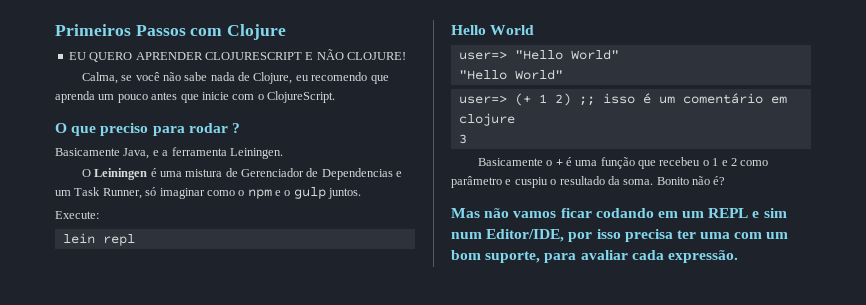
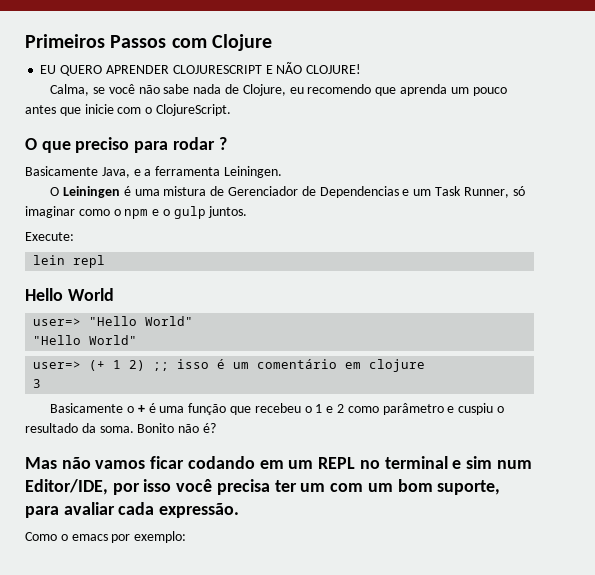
(749, 213) none -> [359,456,448,469] no terminal
(621, 234) none -> [176,479,213,492] você
[700,232,731,239] uma -> [300,483,326,492] um
(738, 256) none -> [25,531,187,543] // Como o emacs por exemplo:

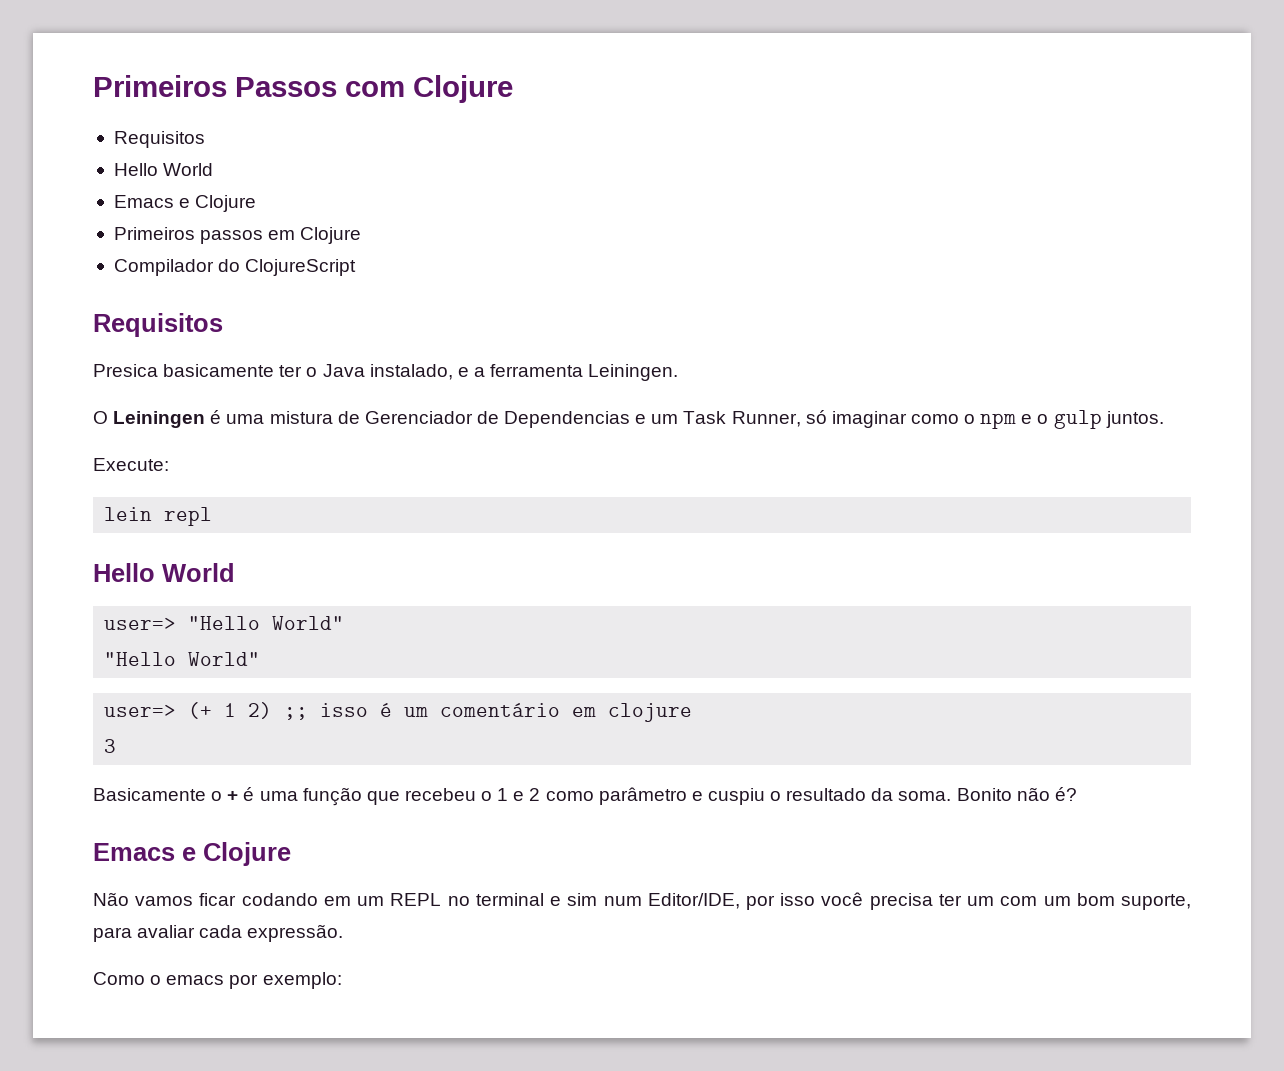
[40,62,362,76] [50,84,507,96] [25,104,231,116] [25,137,227,153] [25,166,130,178] EU QUERO APRENDER CLOJURESCRIPT E NÃO CLOJURE! // Calma, se você não sabe nada de Clojure, eu recomendo que aprenda um pouco antes que inicie com o ClojureScript. // O que preciso para rodar ? // Basicamente Java, -> [113,131,205,148] [113,163,214,176] [113,195,257,212] [113,227,362,244] [113,259,357,276] [93,313,223,337] [93,364,453,380] Requisitos // Hello World // Emacs e Clojure // Primeiros passos em Clojure // Compilador do ClojureScript // Requisitos // Presica basicamente ter o Java instalado,
[25,457,91,469] Mas não -> [93,842,291,866] [93,892,129,906] Emacs e Clojure // Não

